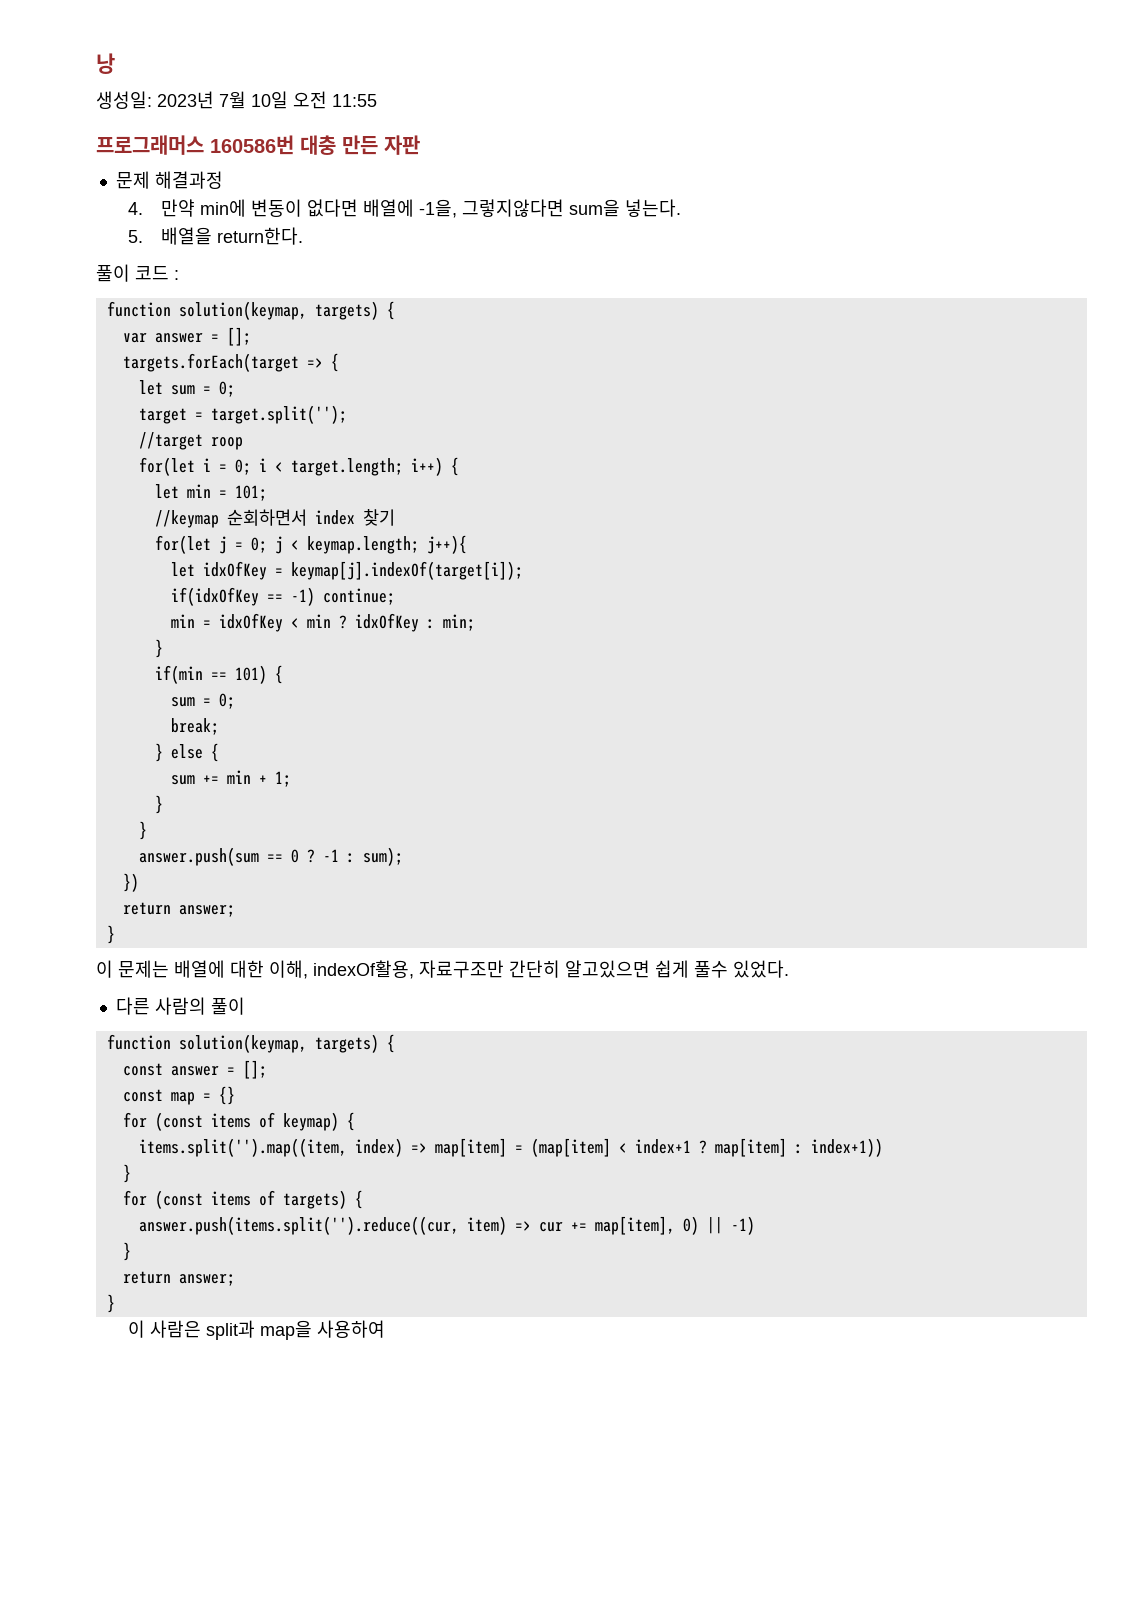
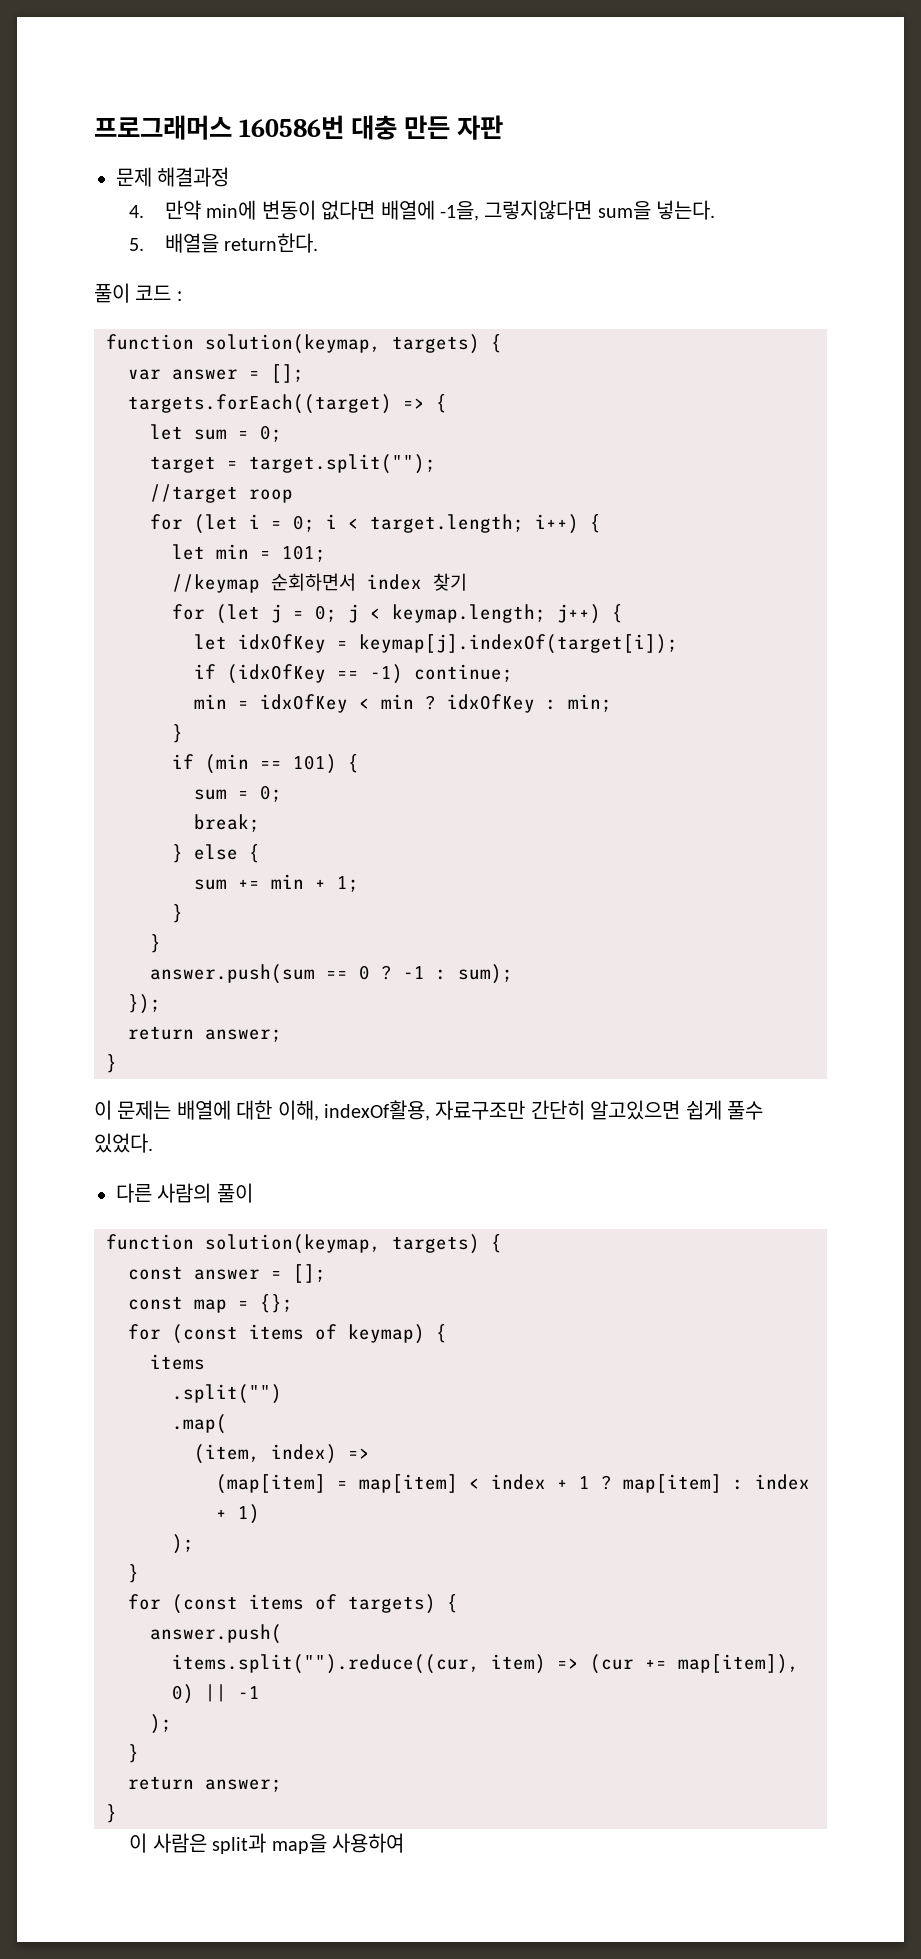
[96,53,115,74] [96,91,377,109] 낭 // 생성일: 2023년 7월 10일 오전 11:55 // -> (94, 127) none
[122,353,299,372] targets.forEach(target -> [128,394,392,414] targets.forEach((target)
[210,405,347,424] target.split(''); -> [249,454,436,474] target.split("");
[138,457,195,476] for(let -> [150,514,238,534] for (let
[154,535,211,554] for(let -> [172,604,260,624] for (let
[426,535,467,554] j++){ -> [557,604,623,624] j++) {
[170,587,259,606] if(idxOfKey -> [194,664,326,684] if (idxOfKey
[154,665,203,684] if(min -> [172,754,249,774] if (min
[122,873,139,892] }) -> [128,994,161,1014] });
[218,1086,235,1105] {} -> [260,1294,293,1313] {};
[138,1138,883,1157] items.split('').map((item, index) => map[item] = (map[item] < index+1 ? map[item] : index+1)) -> [150,1354,205,1370] [172,1384,282,1404] [172,1414,227,1434] [194,1444,370,1464] [216,1474,810,1494] [216,1504,260,1524] [172,1534,194,1554] items // .split("") // .map( // (item, index) => // (map[item] = map[item] < index + 1 ? map[item] : index + 1) // );
[138,1216,755,1235] answer.push(items.split('').reduce((cur, item) => cur += map[item], 0) || -1) -> [150,1624,282,1644] [172,1654,799,1674] [172,1684,260,1704] [150,1714,172,1734] answer.push( // items.split("").reduce((cur, item) => (cur += map[item]), 0) || -1 // );

